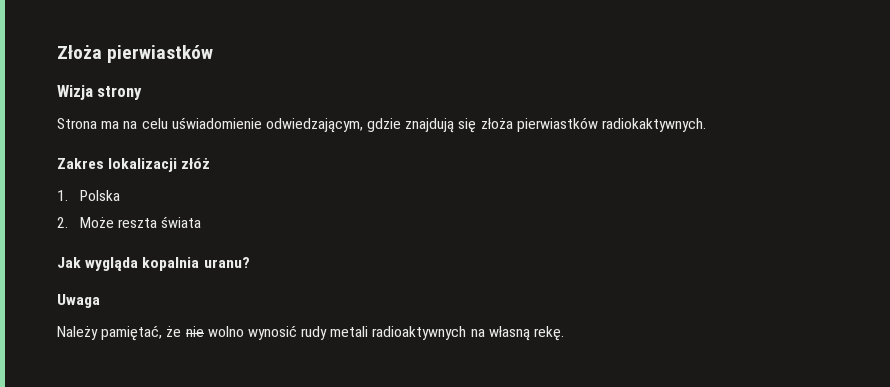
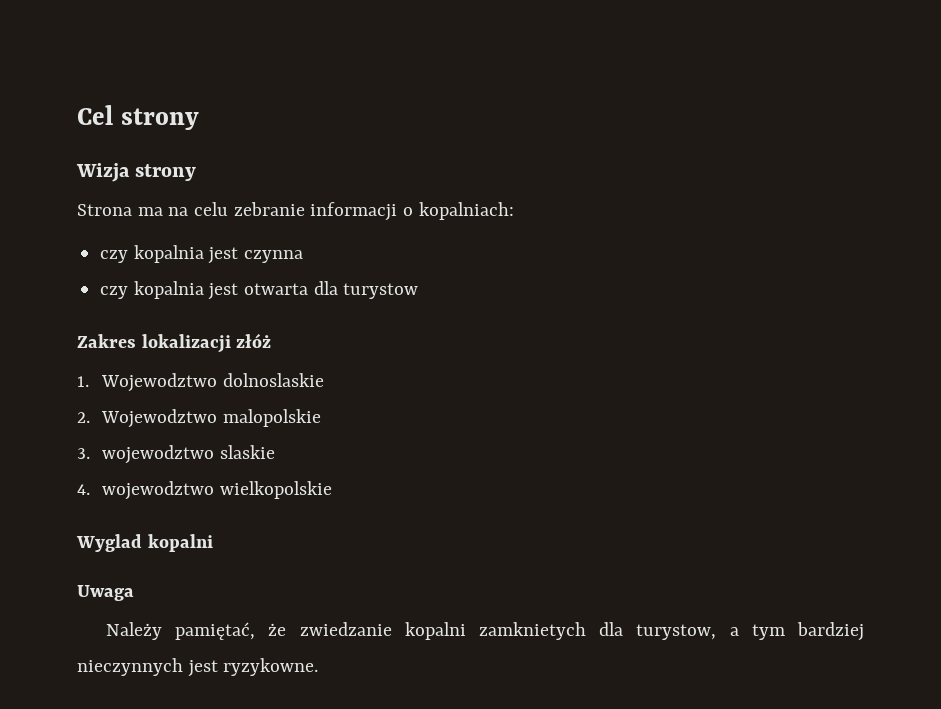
[57,45,214,63] Złoża pierwiastków -> [77,105,199,130] Cel strony
[171,117,707,133] uświadomienie odwiedzającym, gdzie znajdują się złoża pierwiastków radiokaktywnych. -> [233,202,514,221] [100,245,304,264] [100,281,419,300] zebranie informacji o kopalniach: // czy kopalnia jest czynna // czy kopalnia jest otwarta dla turystow
[79,190,120,201] Polska -> [100,373,324,392] Wojewodztwo dolnoslaskie
[79,216,202,228] [57,257,250,271] [57,294,100,308] [57,325,565,341] Może reszta świata // Jak wygląda kopalnia uranu? // Uwaga // Należy pamiętać, że nie wolno wynosić rudy metali radioaktywnych na własną rekę. -> [100,409,321,428] [77,445,275,464] [77,481,332,500] [76,534,213,552] [77,585,134,601] [106,622,864,641] [77,658,319,677] Wojewodztwo malopolskie // 3. wojewodztwo slaskie // 4. wojewodztwo wielkopolskie // Wyglad kopalni // Uwaga // Należy pamiętać, że zwiedzanie kopalni zamknietych dla turystow, a tym bardziej nieczynnych jest ryzykowne.

